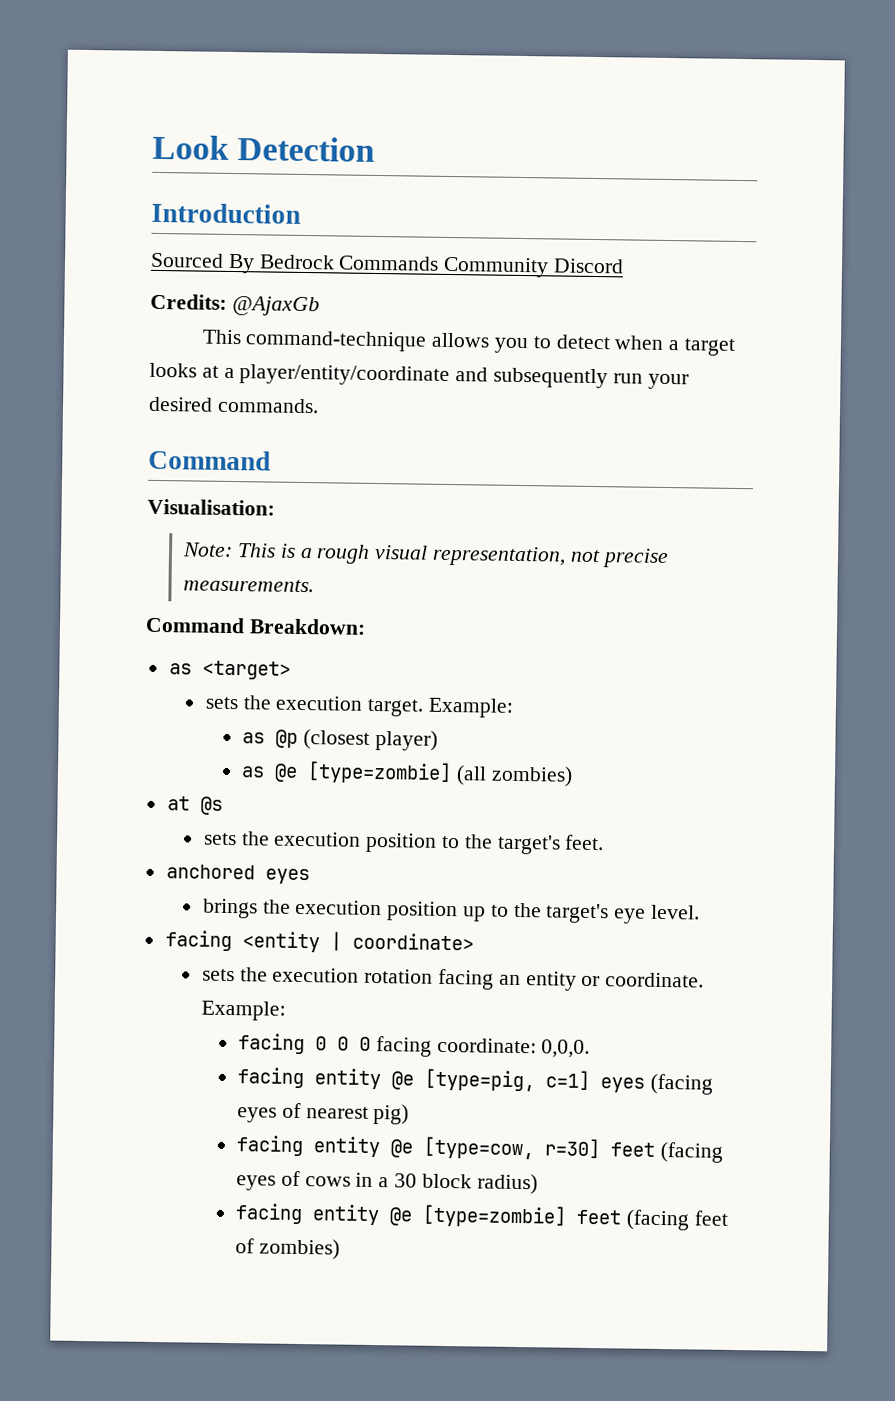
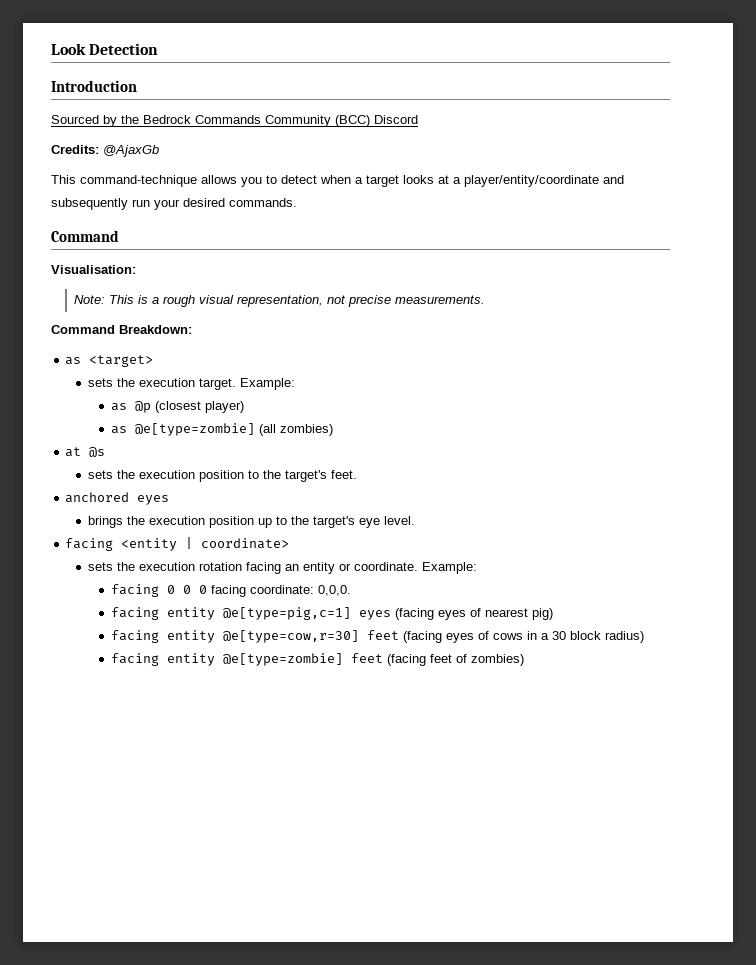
[227,253,255,274] By -> [103,115,139,127] by the
(550, 267) none -> [335,115,370,127] (BCC)
[273,761,452,785] @e [type=zombie] -> [134,423,255,436] @e[type=zombie]
[390,1068,590,1092] @e [type=pig, c=1] -> [222,607,351,620] @e[type=pig,c=1]
[389,1136,600,1160] @e [type=cow, r=30] -> [222,630,359,643] @e[type=cow,r=30]
[388,1204,567,1228] @e [type=zombie] -> [222,653,343,666] @e[type=zombie]

